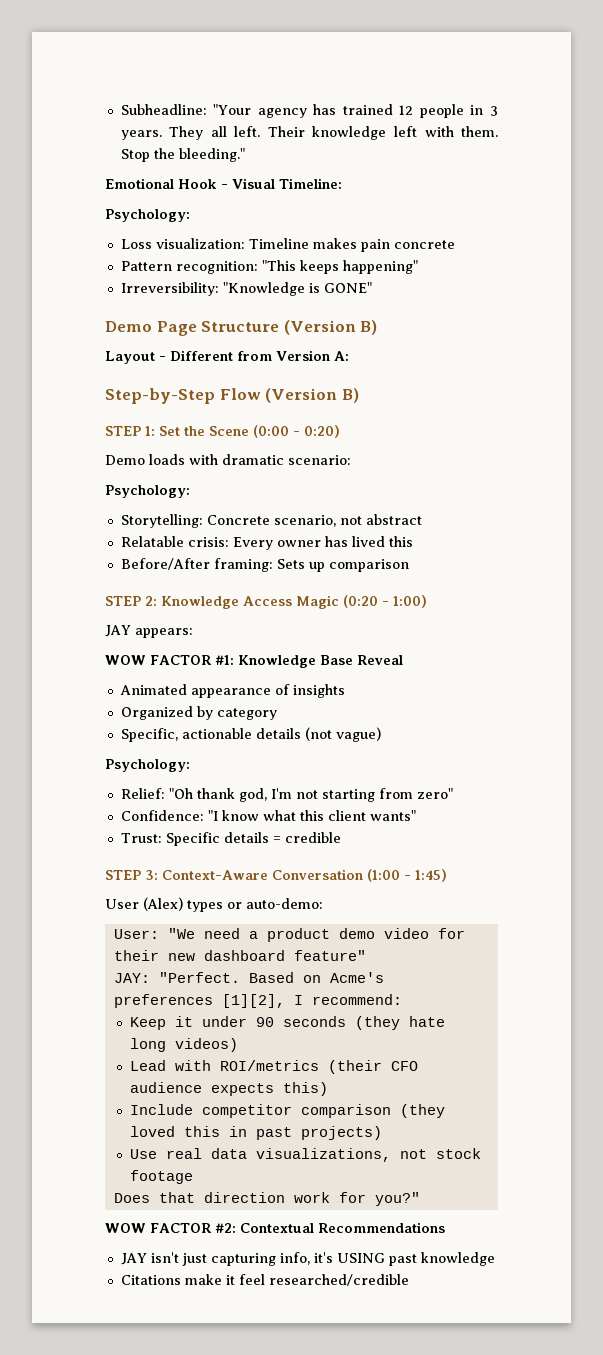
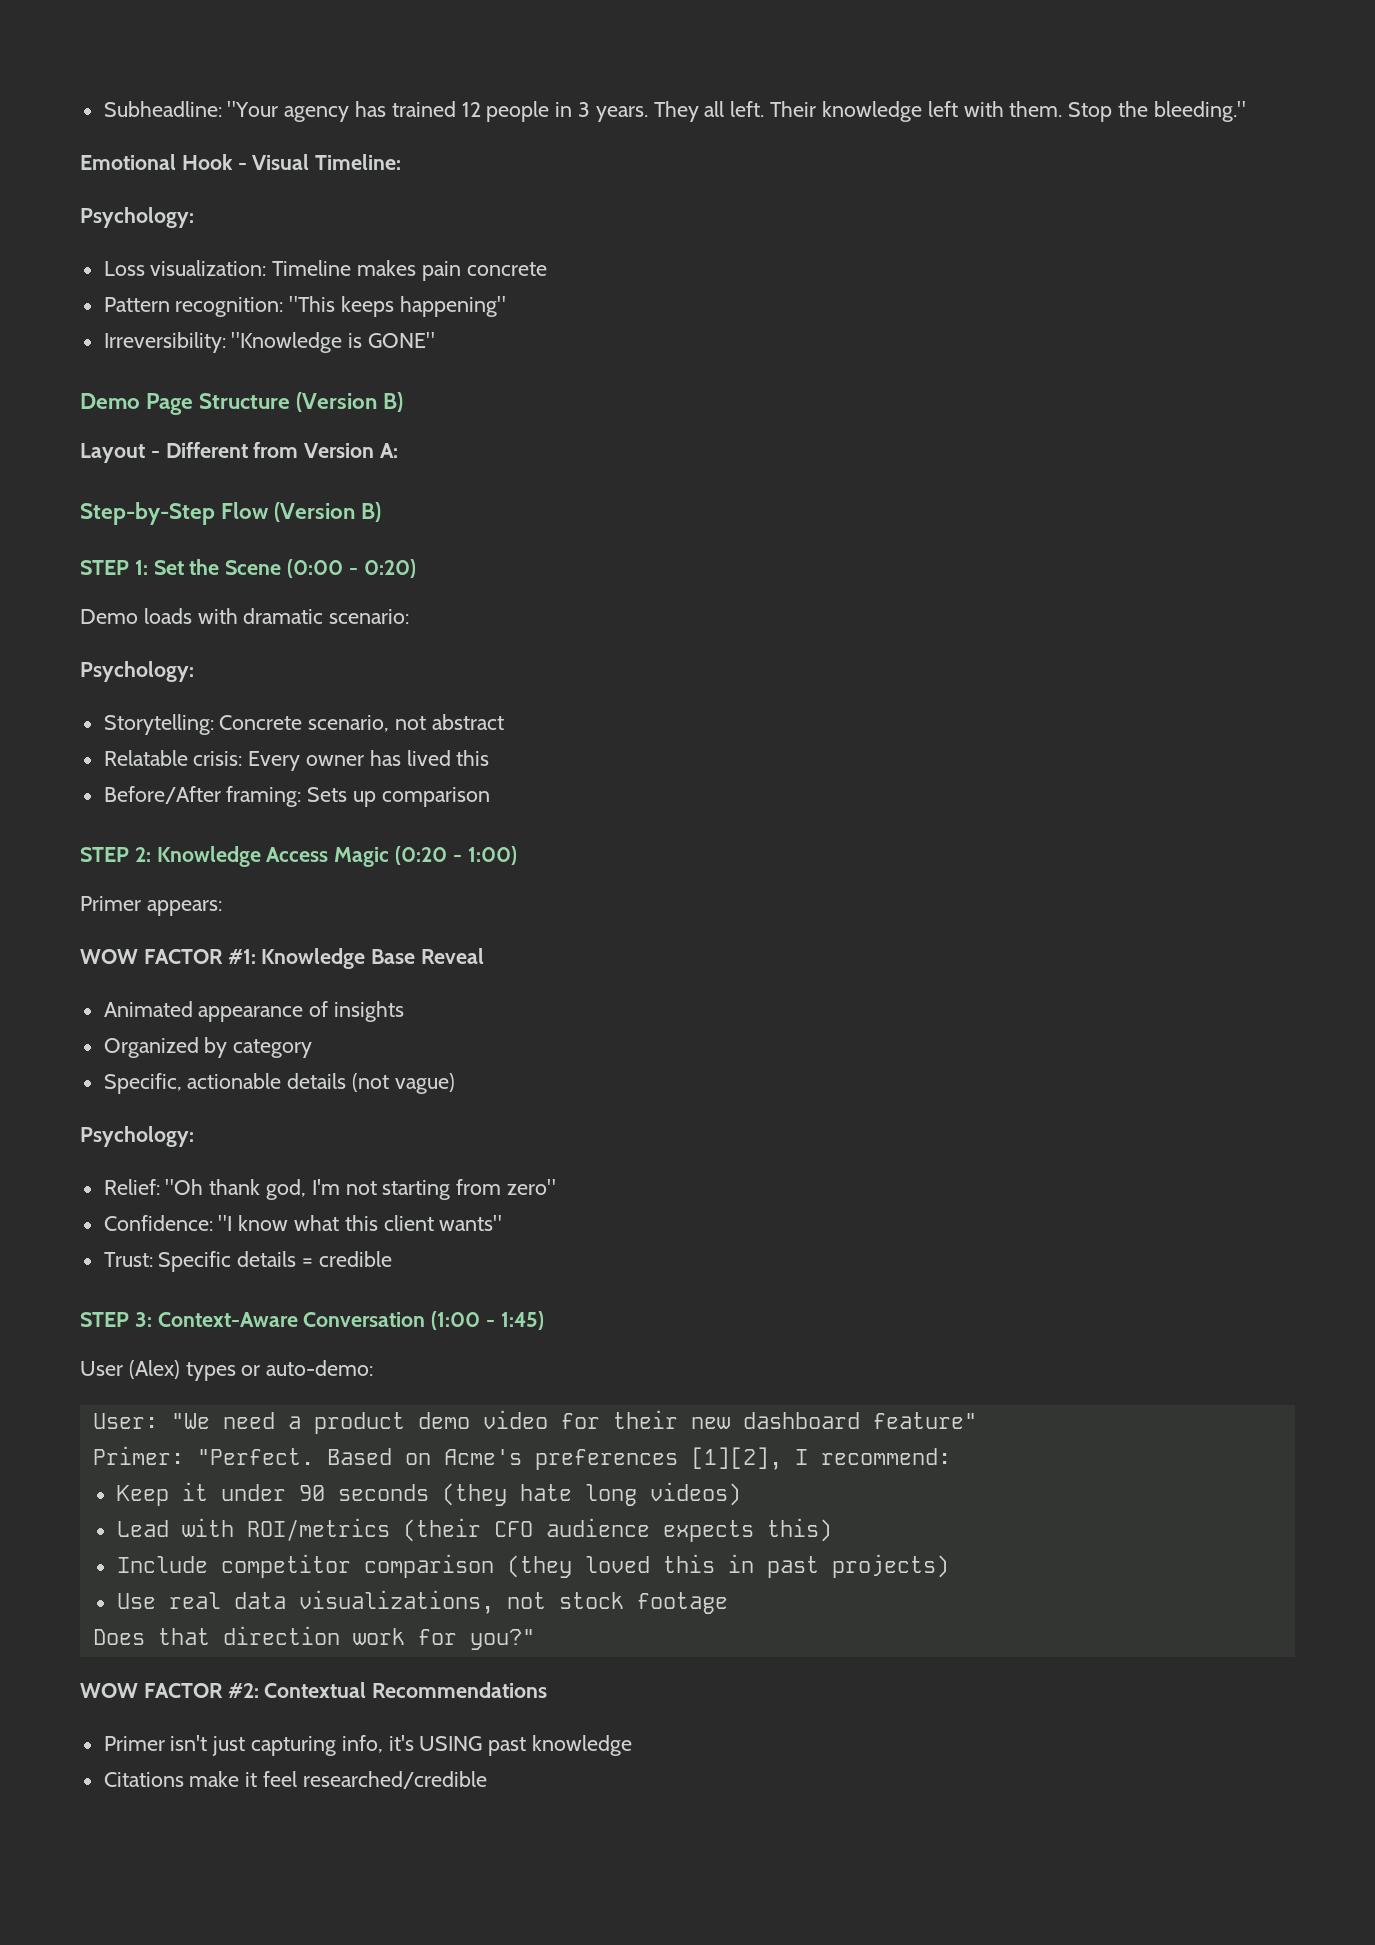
[105,625,131,637] JAY -> [80,896,141,911] Primer
[113,973,150,983] JAY: -> [92,1446,184,1465] Primer:
[120,1253,147,1265] JAY -> [103,1736,165,1751] Primer

